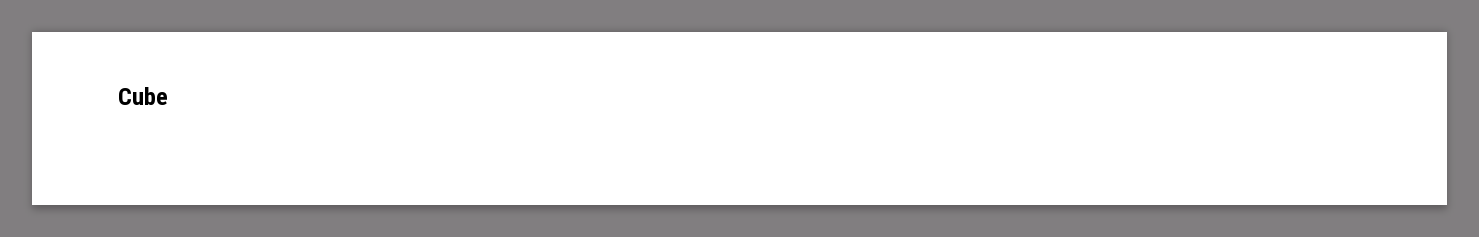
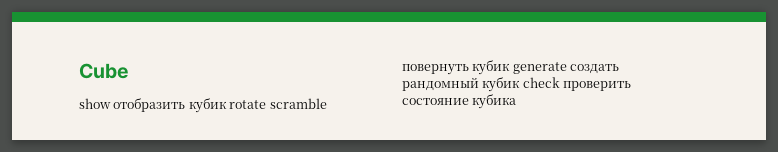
(168, 96) none -> [79,98,327,113] [402,60,620,75] [402,77,632,92] [402,94,517,109] // show отобразить кубик rotate scramble повернуть кубик generate создать рандомный кубик check проверить состояние кубика

